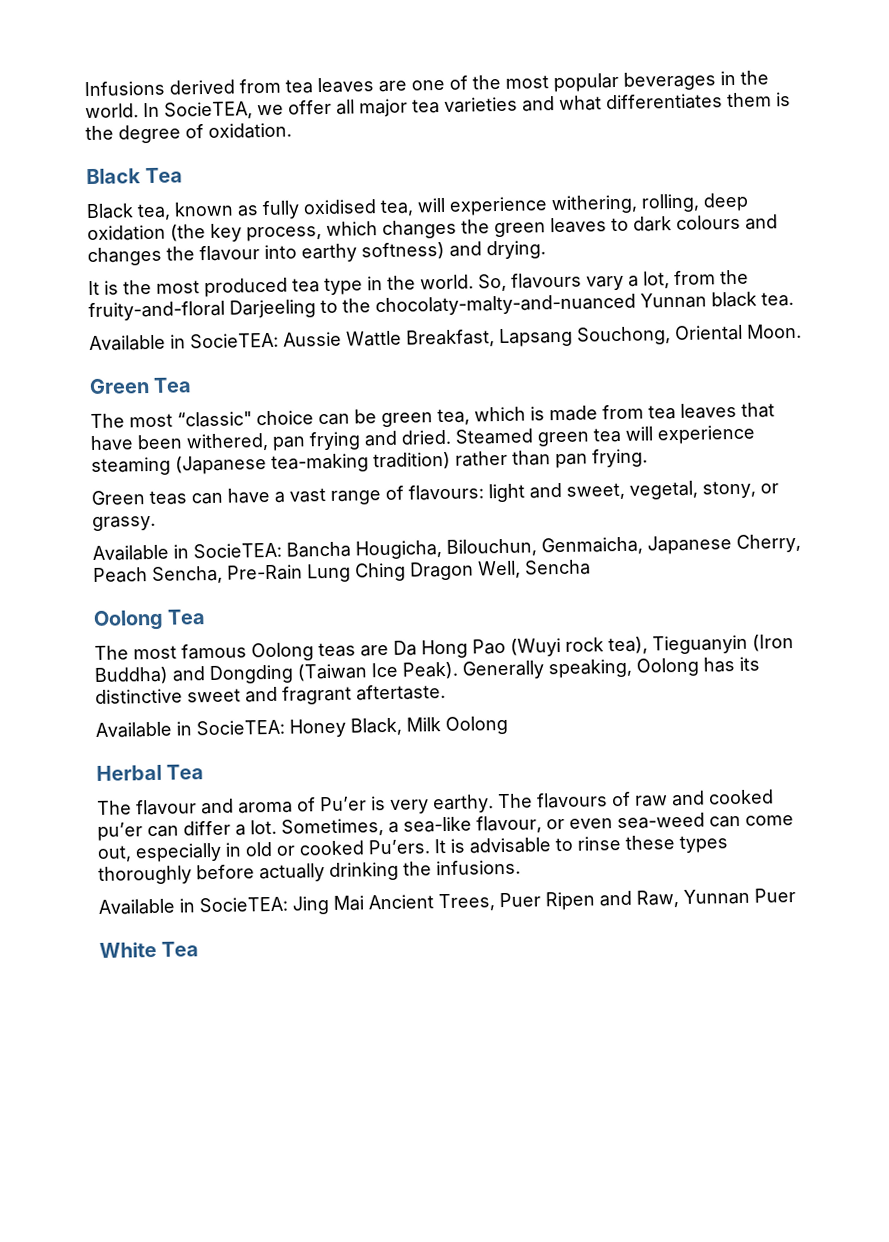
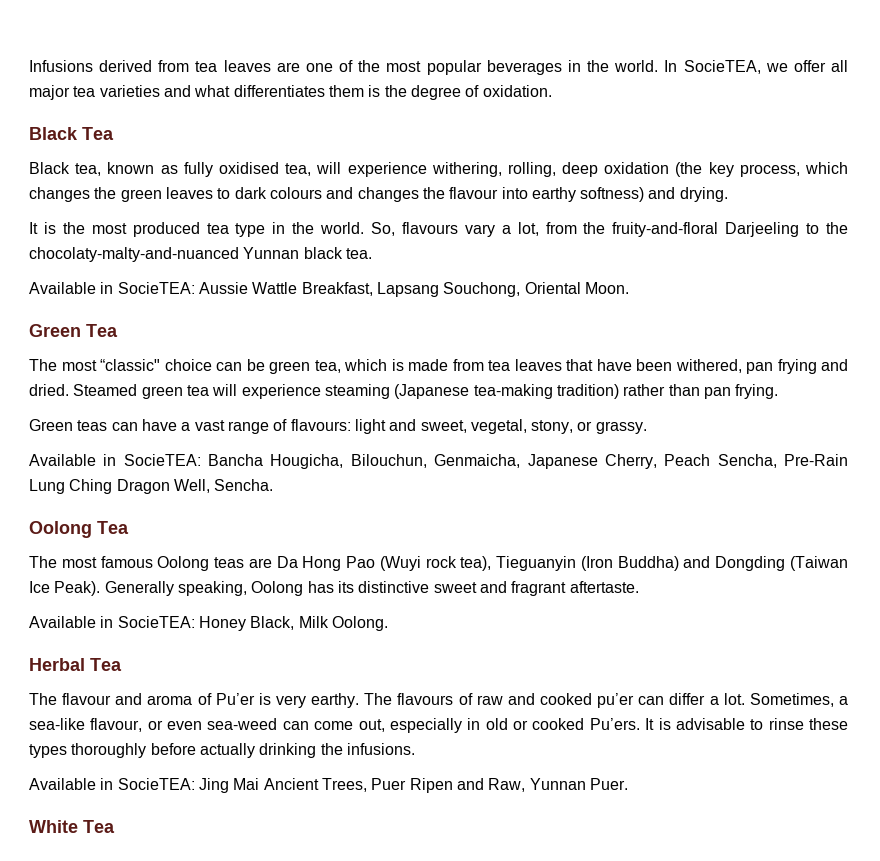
[524,559,591,576] Sencha -> [214,479,274,491] Sencha.
[445,715,508,735] Oolong -> [331,616,388,631] Oolong.
[754,888,796,903] Puer -> [589,778,628,790] Puer.

